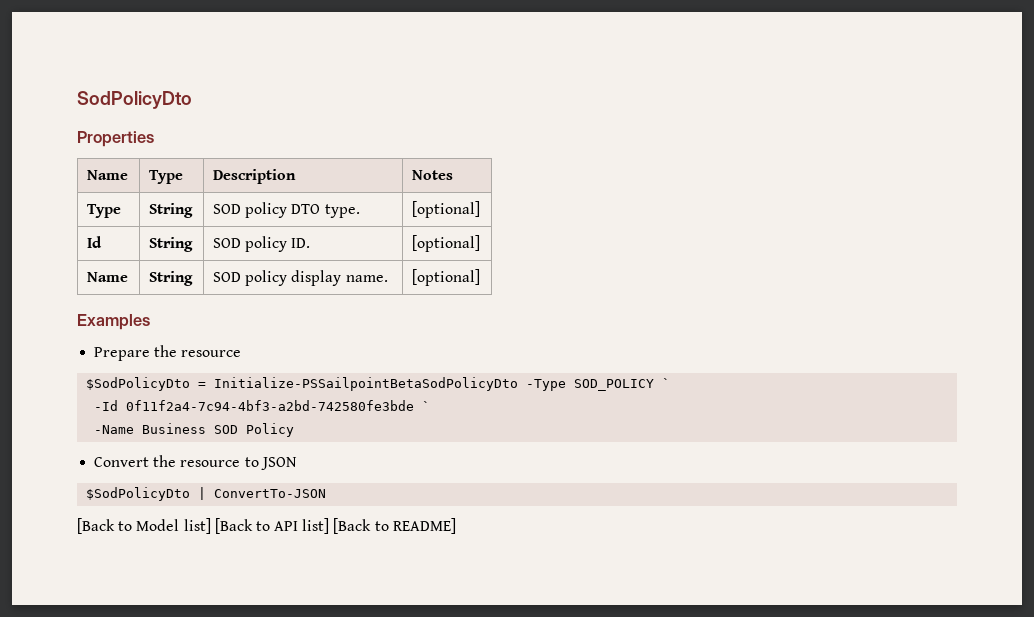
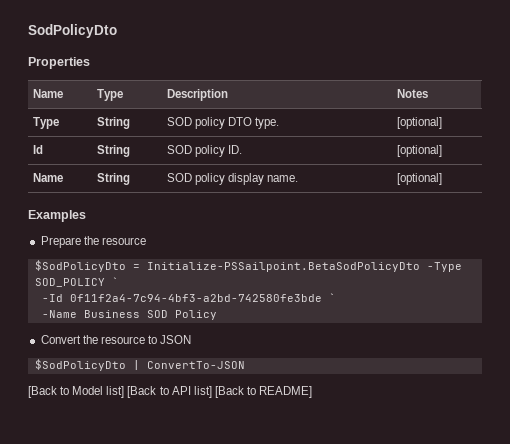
[214,377,519,391] Initialize-PSSailpointBetaSodPolicyDto -> [146,262,420,272] Initialize-PSSailpoint.BetaSodPolicyDto

